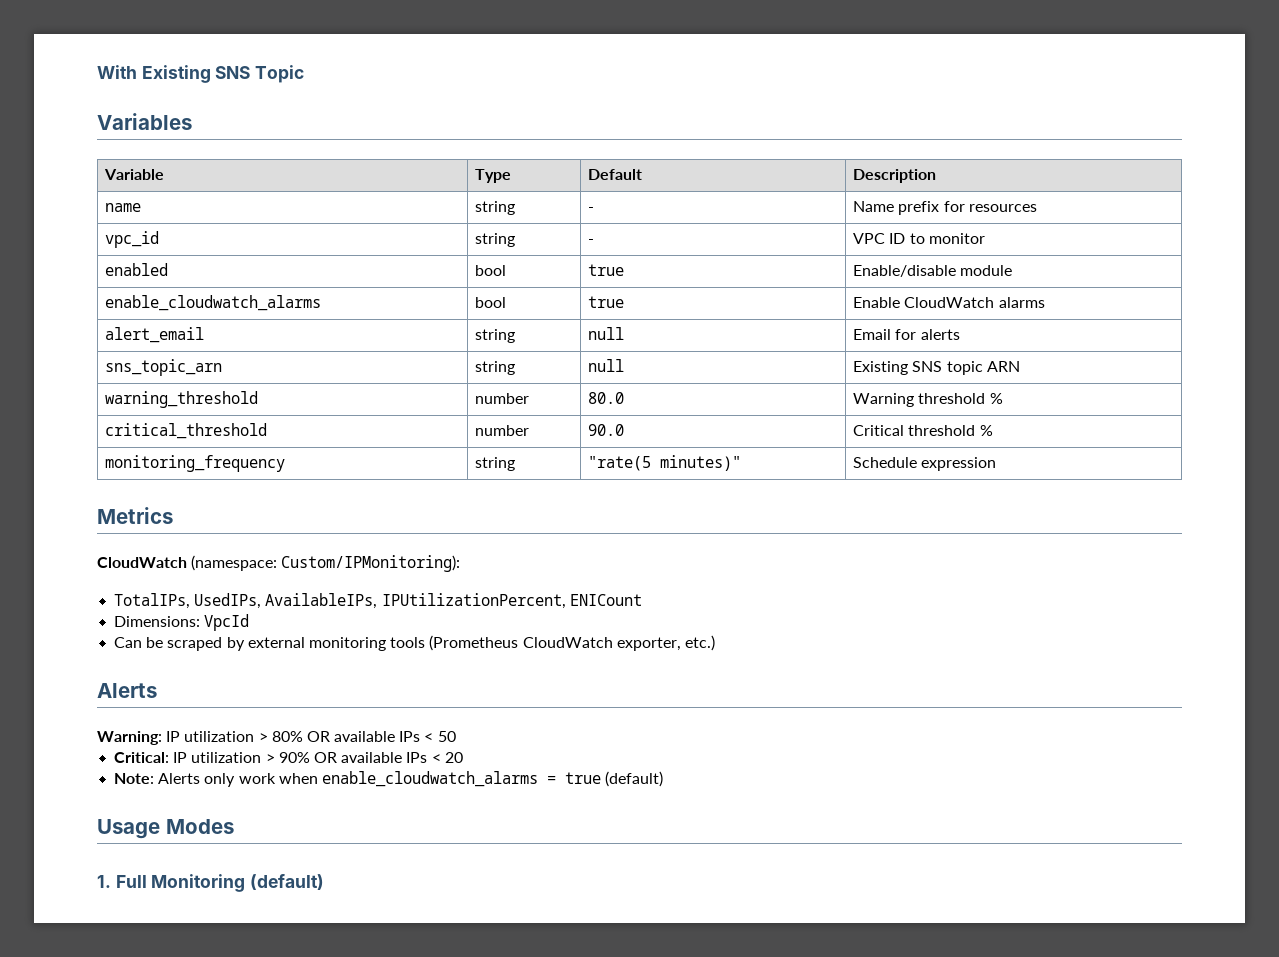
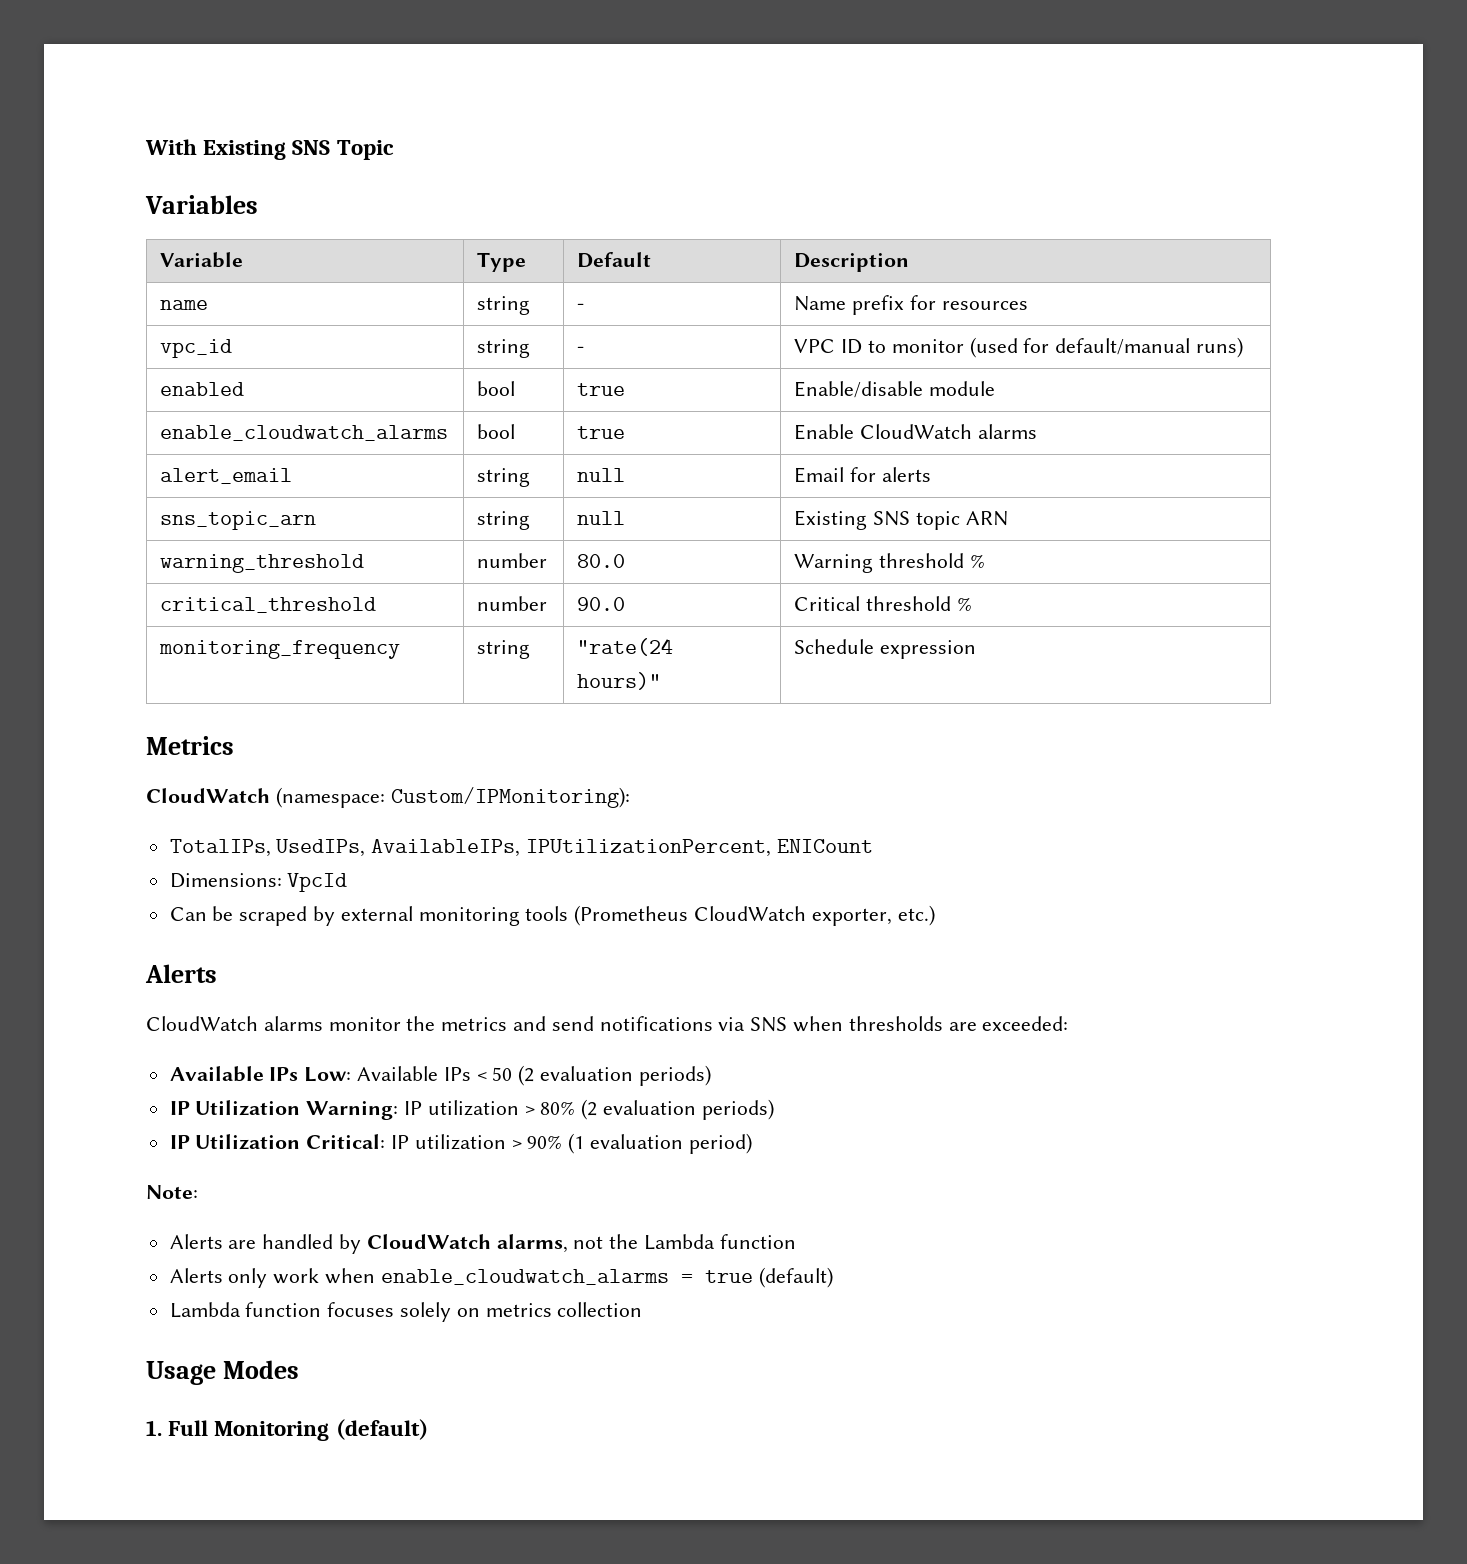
(985, 238) none -> [969,337,1243,358] (used for default/manual runs)
[588,455,742,471] "rate(5 minutes)" -> [577,638,674,656] [577,672,662,690] "rate(24 hours)"
(157, 690) none -> [146,1016,1069,1032] [169,1065,711,1086] [169,1100,301,1116] CloudWatch alarms monitor the metrics and send notifications via SNS when thresholds are exceeded: // Available IPs Low: Available IPs < 50 (2 evaluation periods) // IP Utilization
[306,731,456,742] OR available IPs < 50 // -> [581,1099,774,1120] [169,1134,301,1150] (2 evaluation periods) // IP Utilization
[313,752,463,763] [114,773,155,784] OR available IPs < 20 // Note: -> [568,1133,752,1154] [146,1185,198,1199] [169,1234,796,1254] (1 evaluation period) // Note: // Alerts are handled by CloudWatch alarms, not the Lambda function //
(664, 779) none -> [169,1302,643,1322] // Lambda function focuses solely on metrics collection

